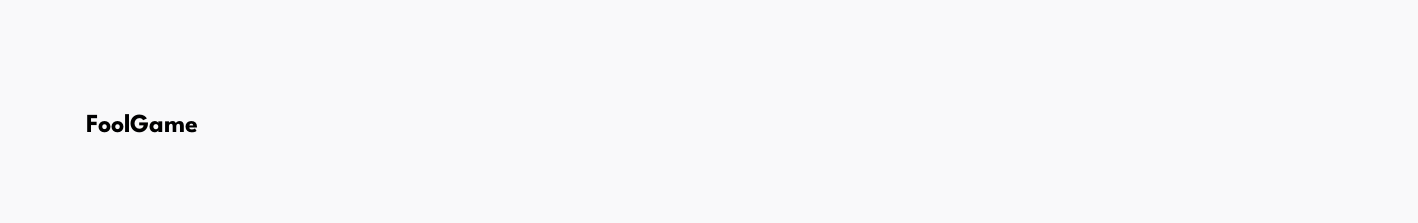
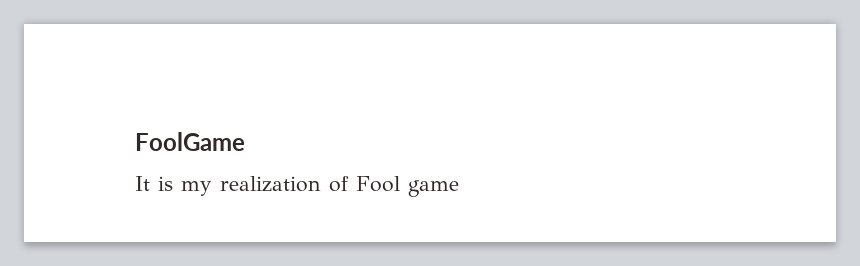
(198, 123) none -> [135,176,459,197] // It is my realization of Fool game

